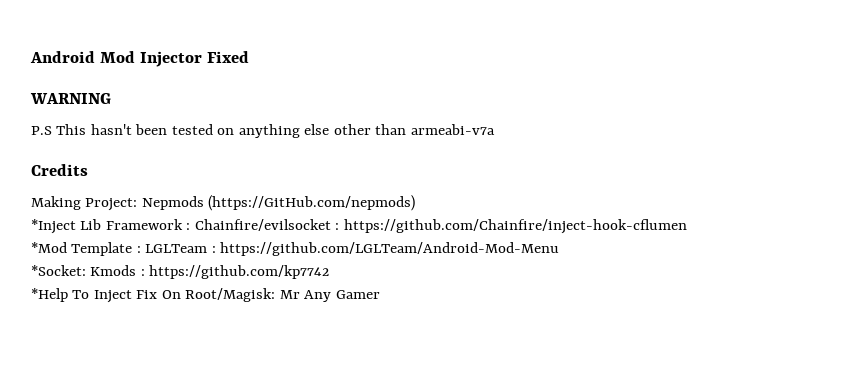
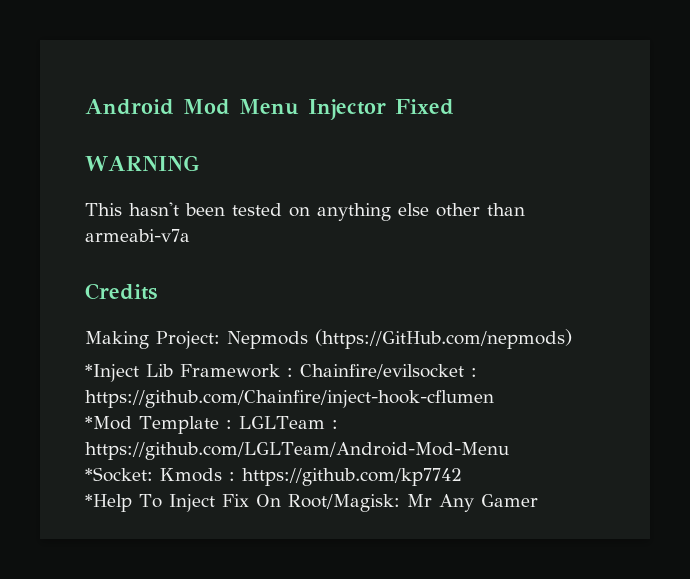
(136, 57) none -> [239,99,299,115] Menu
[31,126,52,135] P.S -> (200, 163) none

